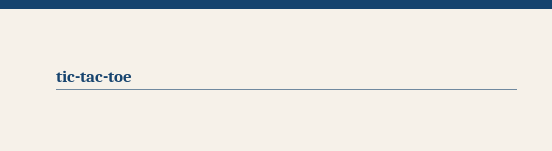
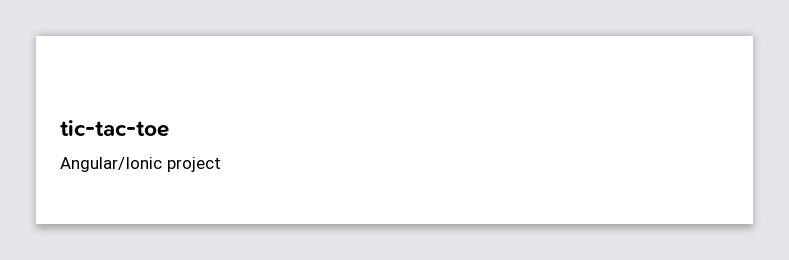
(132, 76) none -> [60,157,221,172] // Angular/Ionic project

